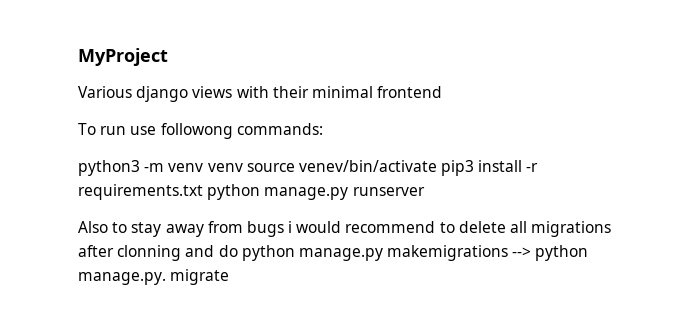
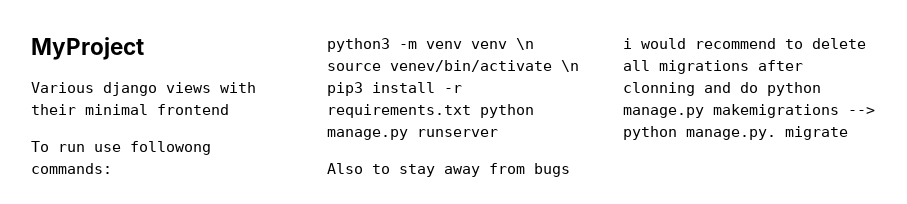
(243, 167) none -> [516,38,534,50] \n
(437, 166) none -> [561,60,579,72] \n

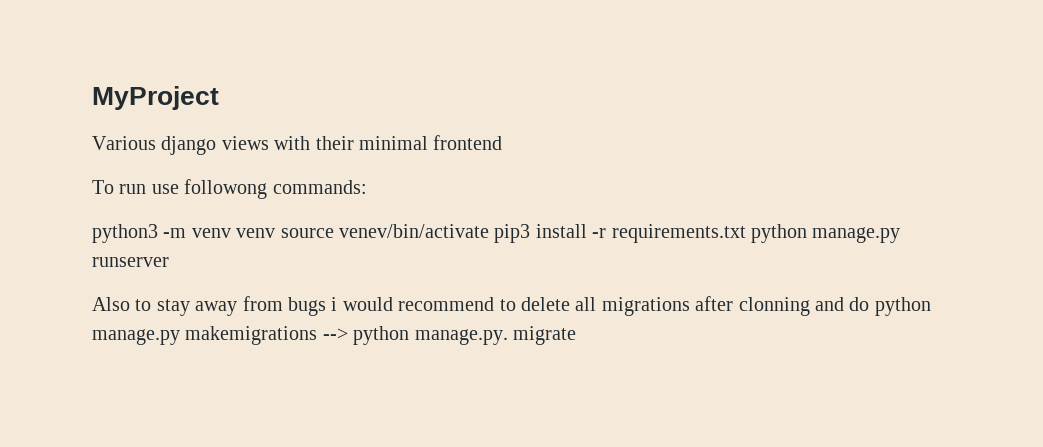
[516,38,534,50] \n -> (276, 233) none
[561,60,579,72] \n -> (489, 231) none

